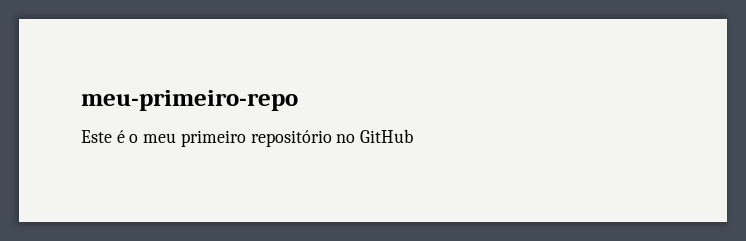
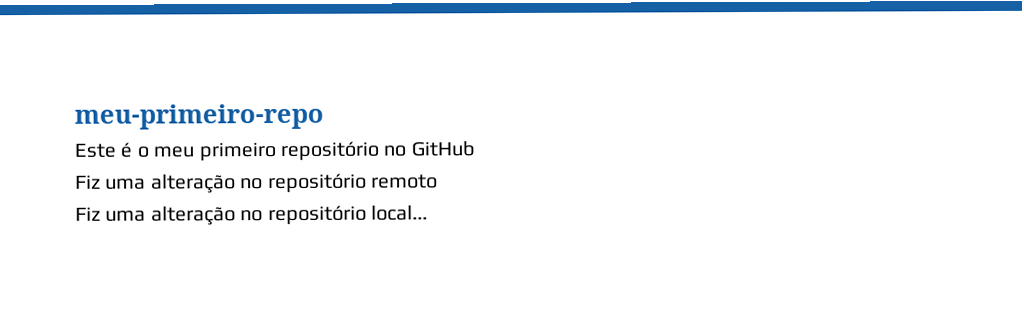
(414, 136) none -> [75,173,438,194] [75,205,428,226] // Fiz uma alteração no repositório remoto // Fiz uma alteração no repositório local...

